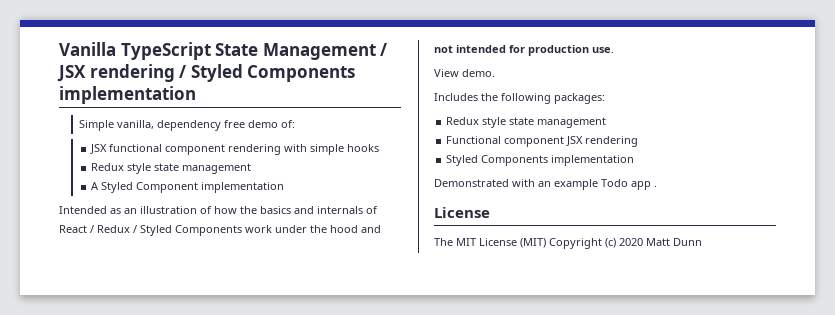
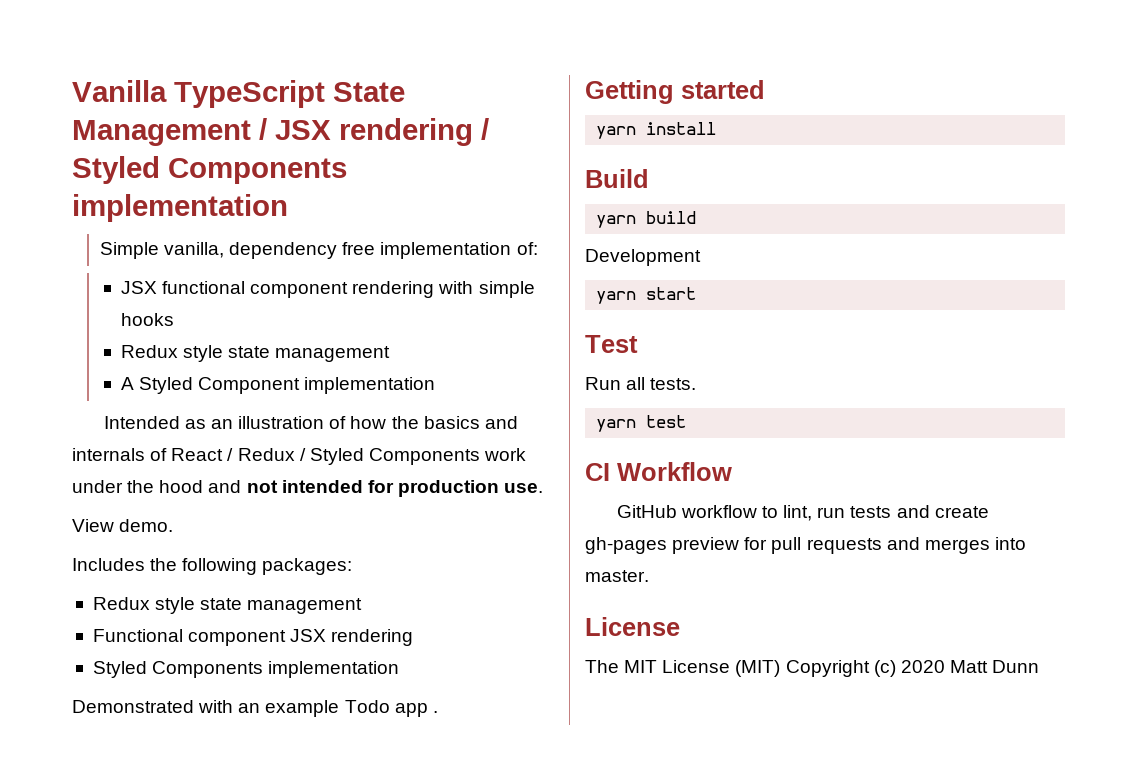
[247,120,278,128] demo -> [380,242,512,259] implementation
(657, 186) none -> [585,80,765,104] [596,122,717,139] [585,169,649,188] [596,211,697,228] [585,249,701,266] [596,287,697,304] [585,335,638,353] [585,377,697,390] [596,415,687,432] [585,462,732,481] [616,505,989,521] [585,537,1026,554] [585,570,649,582] // Getting started // yarn install // Build // yarn build // Development // yarn start // Test // Run all tests. // yarn test // CI Workflow // GitHub workflow to lint, run tests and create gh-pages preview for pull requests and merges into master.

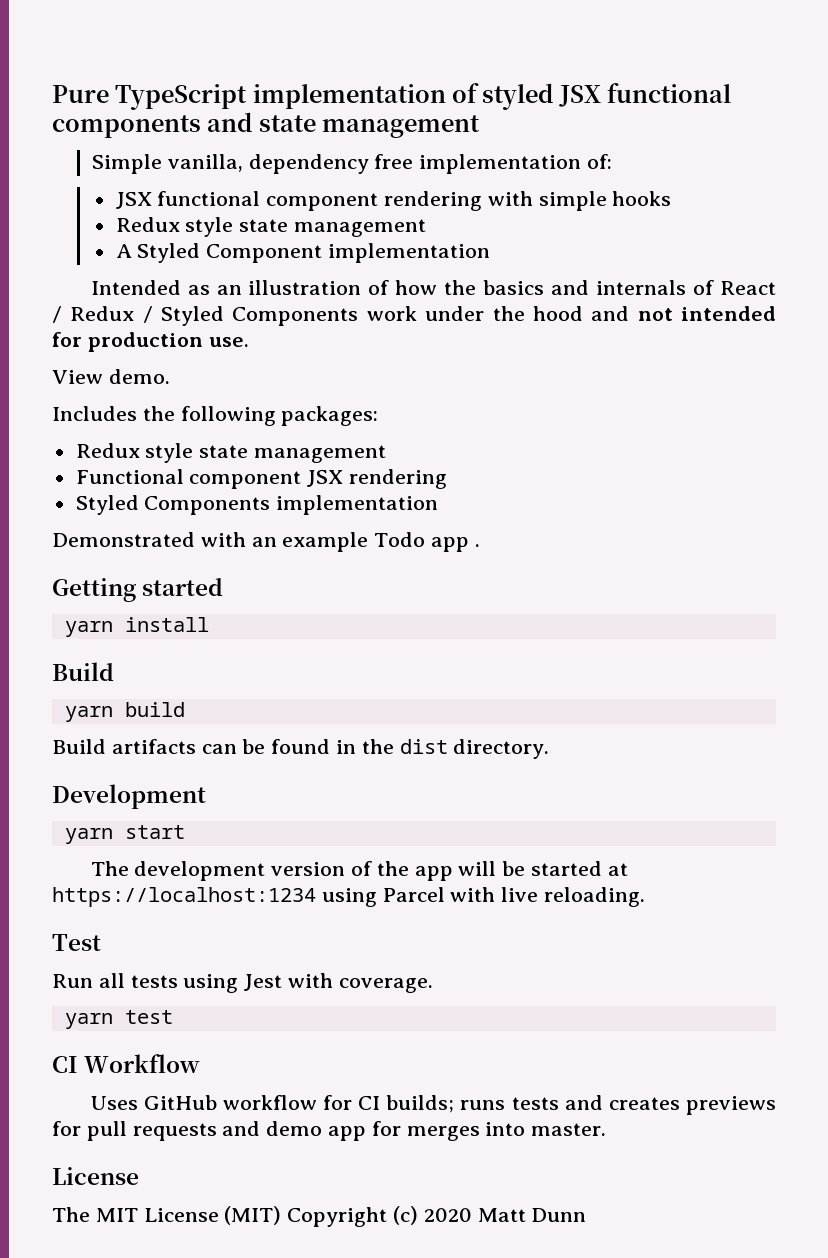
[72,80,405,108] [72,118,489,146] [72,156,347,184] [72,194,288,222] Vanilla TypeScript State Management / JSX rendering / Styled Components implementation -> [52,83,732,110] [52,112,481,138] Pure TypeScript implementation of styled JSX functional components and state management
[585,249,701,266] [596,287,697,304] [585,335,638,353] [585,377,697,390] Development // yarn start // Test // Run all tests. -> [52,739,550,759] [52,784,206,809] [64,825,185,844] [90,861,628,881] [52,887,646,907] [52,934,101,951] [52,973,433,993] Build artifacts can be found in the dist directory. // Development // yarn start // The development version of the app will be started at https://localhost:1234 using Parcel with live reloading. // Test // Run all tests using Jest with coverage.
(732, 471) none -> [90,1096,138,1110] Uses
[762,505,989,521] [585,537,740,554] to lint, run tests and create gh-pages preview -> [323,1095,777,1115] for CI builds; runs tests and creates previews
(920, 543) none -> [266,1121,401,1141] demo app for

